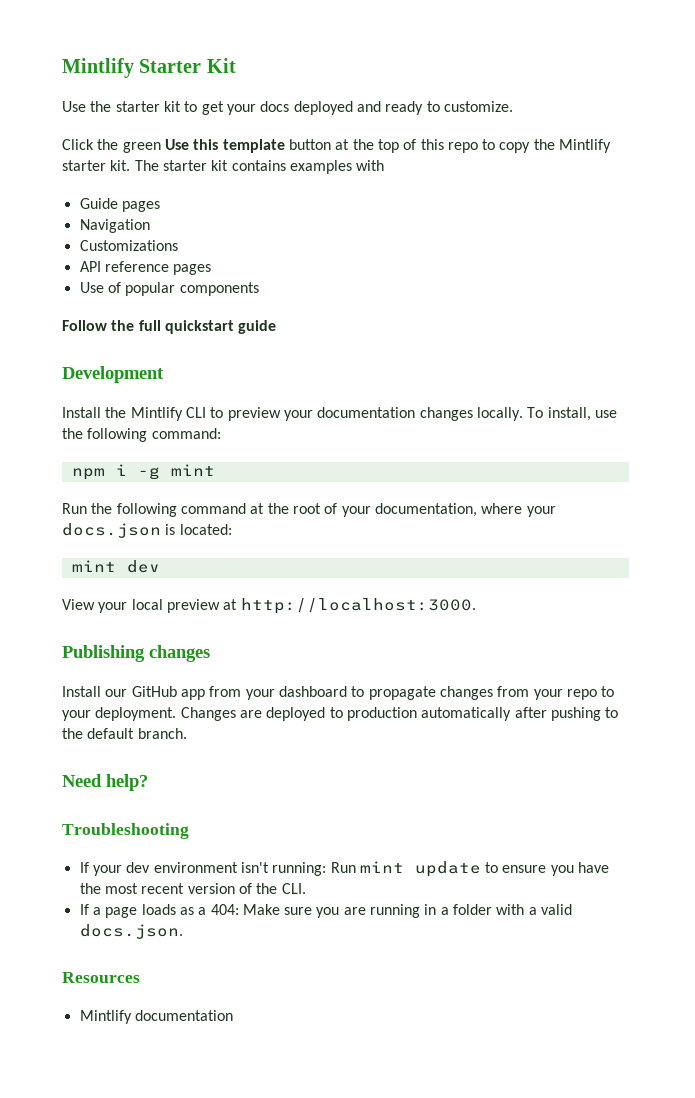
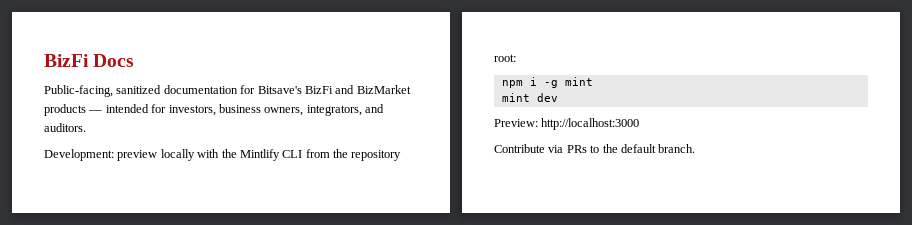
[62,58,236,78] [62,101,513,115] [62,139,612,153] [62,160,385,174] [79,198,160,212] [79,219,150,233] [79,240,178,251] [79,261,212,275] [79,282,259,296] [62,320,277,334] [62,366,164,383] [62,407,617,421] [62,428,221,442] [71,464,215,480] [62,503,556,517] [62,523,232,538] [71,560,160,573] [62,598,476,614] [62,645,210,662] [62,686,615,700] [62,707,619,721] [62,728,187,739] [62,774,148,791] [62,823,189,839] [79,861,610,877] [79,883,306,894] [79,904,573,918] [79,924,183,939] [62,972,140,983] [79,1010,233,1024] Mintlify Starter Kit // Use the starter kit to get your docs deployed and ready to customize. // Click the green Use this template button at the top of this repo to copy the Mintlify starter kit. The starter kit contains examples with // Guide pages // Navigation // Customizations // API reference pages // Use of popular components // Follow the full quickstart guide // Development // Install the Mintlify CLI to preview your documentation changes locally. To install, use the following command: // npm i -g mint // Run the following command at the root of your documentation, where your docs.json is located: // mint dev // View your local preview at http://localhost:3000. // Publishing changes // Install our GitHub app from your dashboard to propagate changes from your repo to your deployment. Changes are deployed to production automatically after pushing to the default branch. // Need help? // Troubleshooting // If your dev environment isn't running: Run mint update to ensure you have the most recent version of the CLI. // If a page loads as a 404: Make sure you are running in a folder with a valid docs.json. // Resources // Mintlify documentation -> [44,54,135,67] [44,85,411,97] [44,104,384,116] [44,123,86,132] [44,149,402,161] [494,54,516,62] [501,77,593,88] [501,93,558,102] [494,118,640,130] [494,144,696,153] BizFi Docs // Public-facing, sanitized documentation for Bitsave's BizFi and BizMarket products — intended for investors, business owners, integrators, and auditors. // Development: preview locally with the Mintlify CLI from the repository root: // npm i -g mint // mint dev // Preview: http://localhost:3000 // Contribute via PRs to the default branch.

